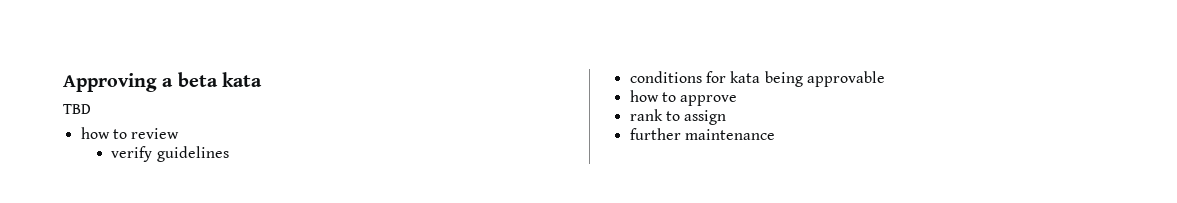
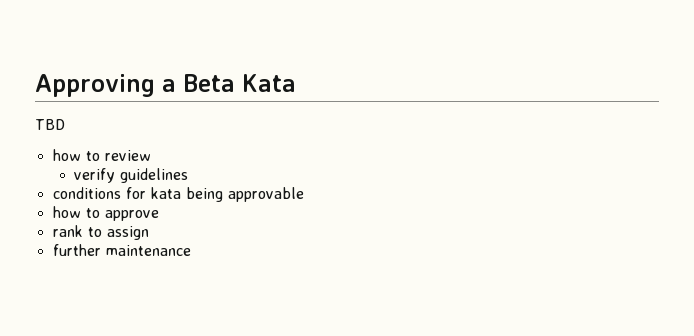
[177,72,263,87] beta kata -> [183,74,296,92] Beta Kata

